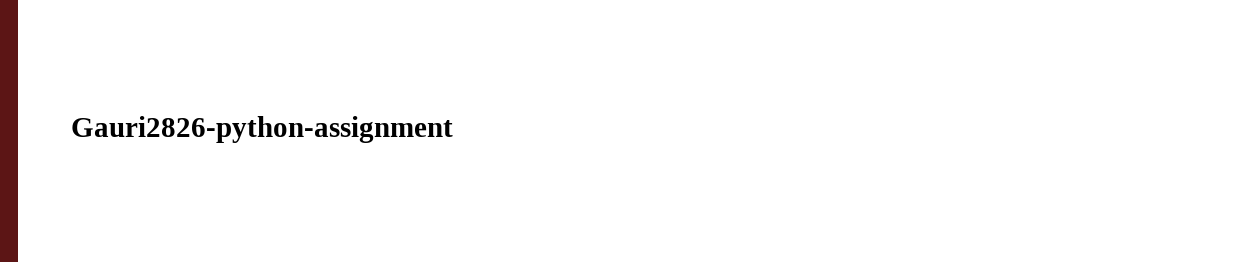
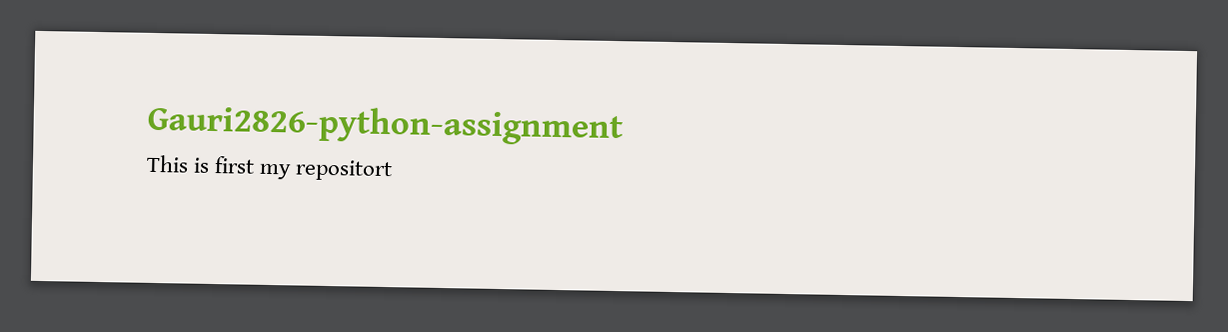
(453, 129) none -> [146,154,394,182] // This is first my repositort

